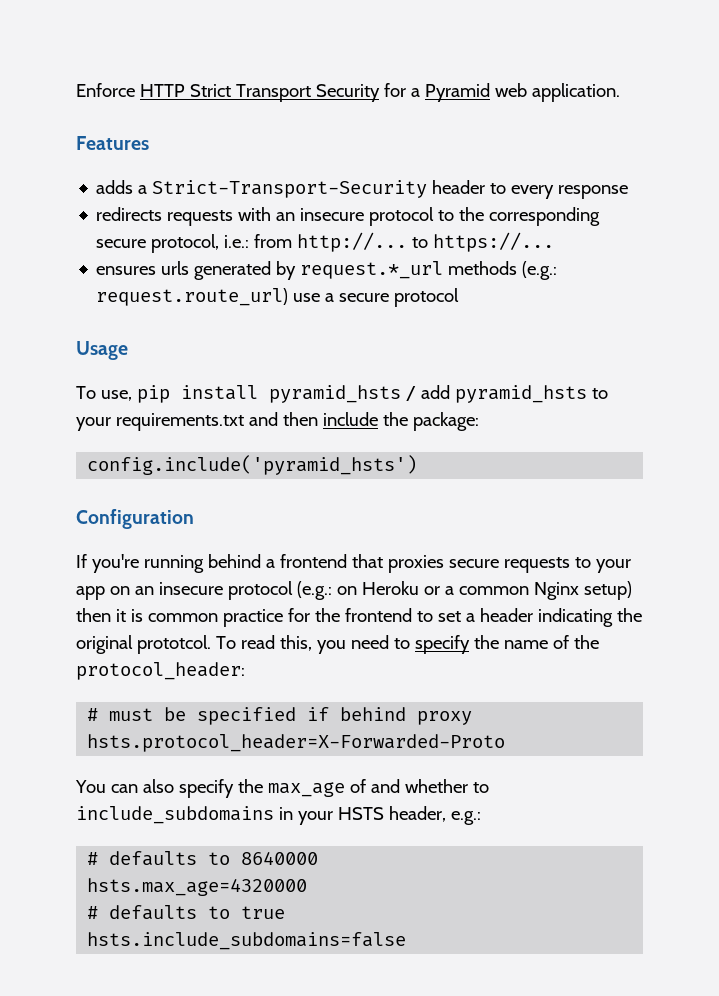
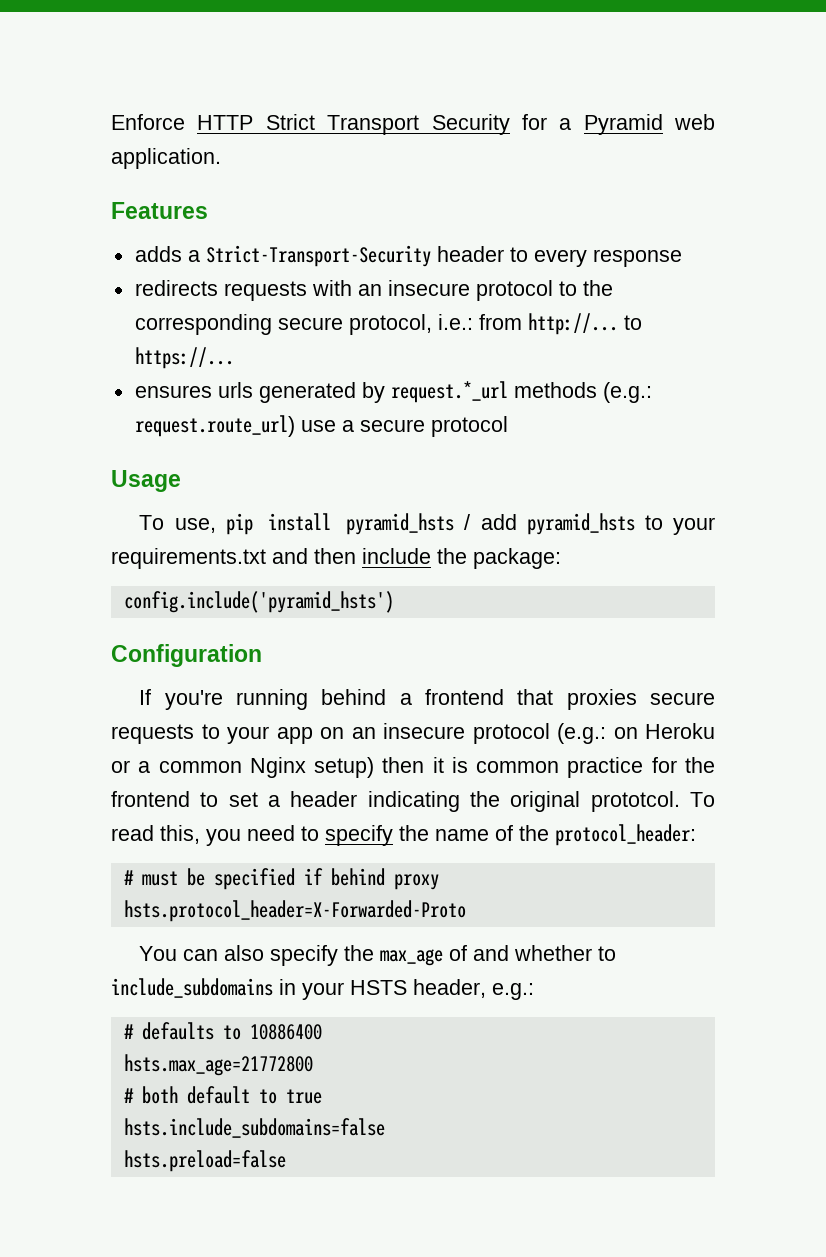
[241,851,319,865] [87,878,308,896] [87,905,198,920] 8640000 // hsts.max_age=4320000 // # defaults -> [249,1024,322,1040] [123,1054,313,1076] [123,1086,250,1104] 10886400 // hsts.max_age=21772800 // # both default
(407, 941) none -> [123,1150,286,1172] // hsts.preload=false

